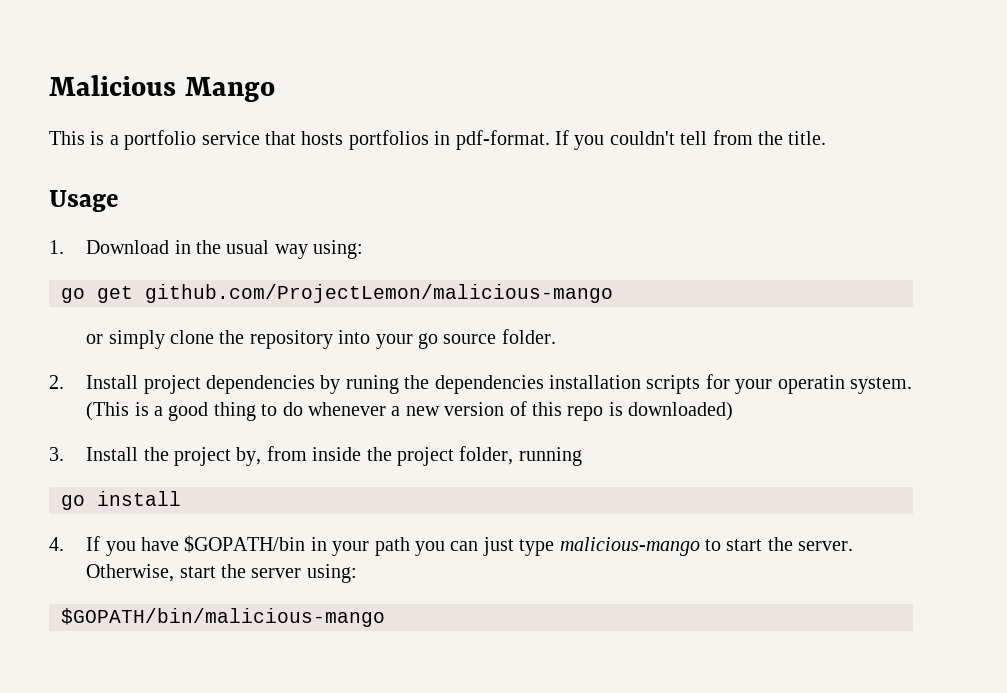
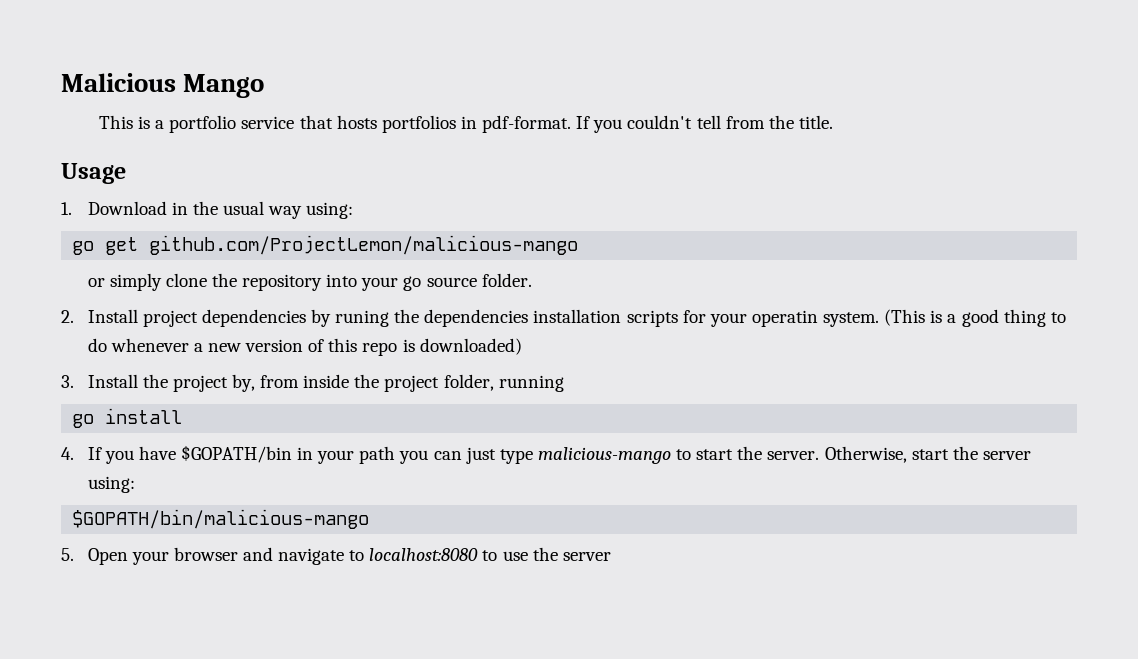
(385, 617) none -> [61,547,611,565] // 5. Open your browser and navigate to localhost:8080 to use the server

